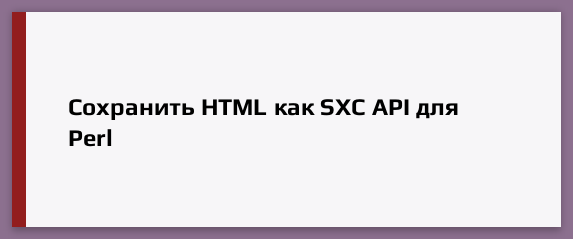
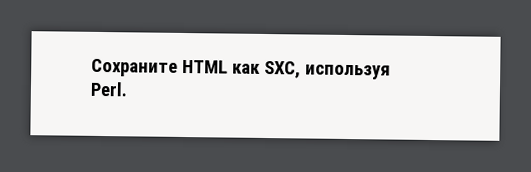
[68,99,195,120] Сохранить -> [91,58,178,77] Сохраните
[320,99,460,119] [68,129,113,147] SXC API для Perl -> [263,60,391,80] [90,81,128,97] SXC, используя Perl.

